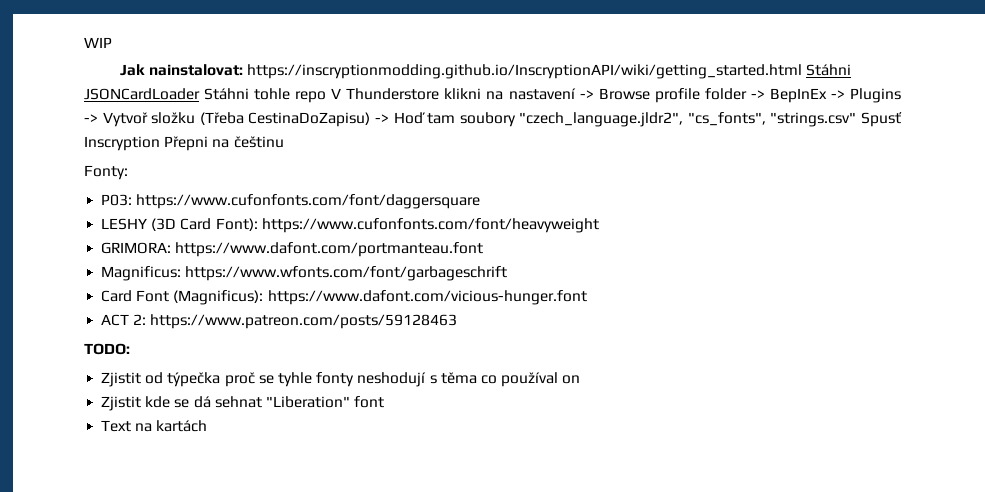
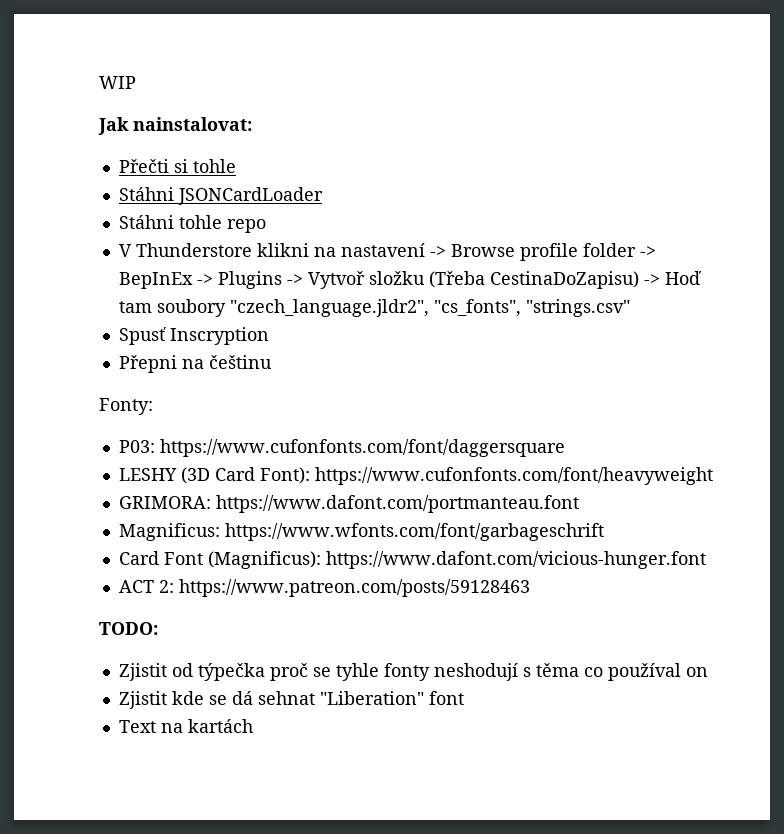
[246,64,802,79] https://inscryptionmodding.github.io/InscryptionAPI/wiki/getting_started.html -> [118,159,236,173] // Přečti si tohle //
(200, 94) none -> (323, 196) //
(327, 97) none -> (266, 226) //
(857, 119) none -> (630, 308) //
(160, 143) none -> (269, 336) //

